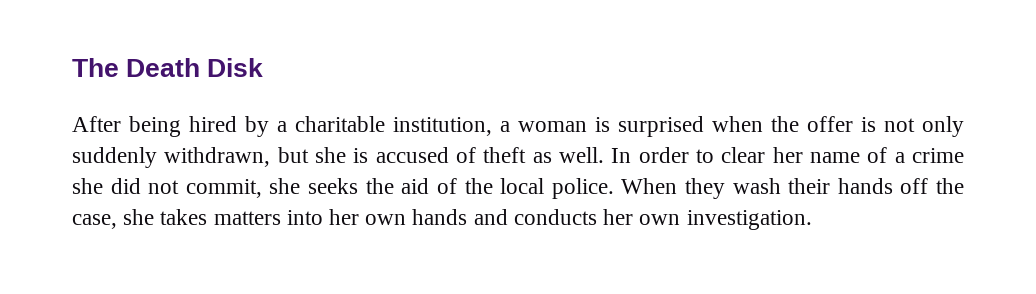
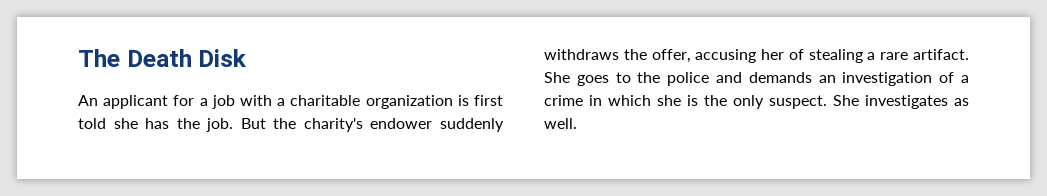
[72,116,964,137] [72,147,965,168] [72,178,964,199] [72,209,812,230] After being hired by a charitable institution, a woman is surprised when the offer is not only suddenly withdrawn, but she is accused of theft as well. In order to clear her name of a crime she did not commit, she seeks the aid of the local police. When they wash their hands off the case, she takes matters into her own hands and conducts her own investigation. -> [78,95,503,109] [78,118,504,132] [544,49,969,63] [544,72,969,86] [544,95,969,109] [544,118,577,129] An applicant for a job with a charitable organization is first told she has the job. But the charity's endower suddenly withdraws the offer, accusing her of stealing a rare artifact. She goes to the police and demands an investigation of a crime in which she is the only suspect. She investigates as well.

